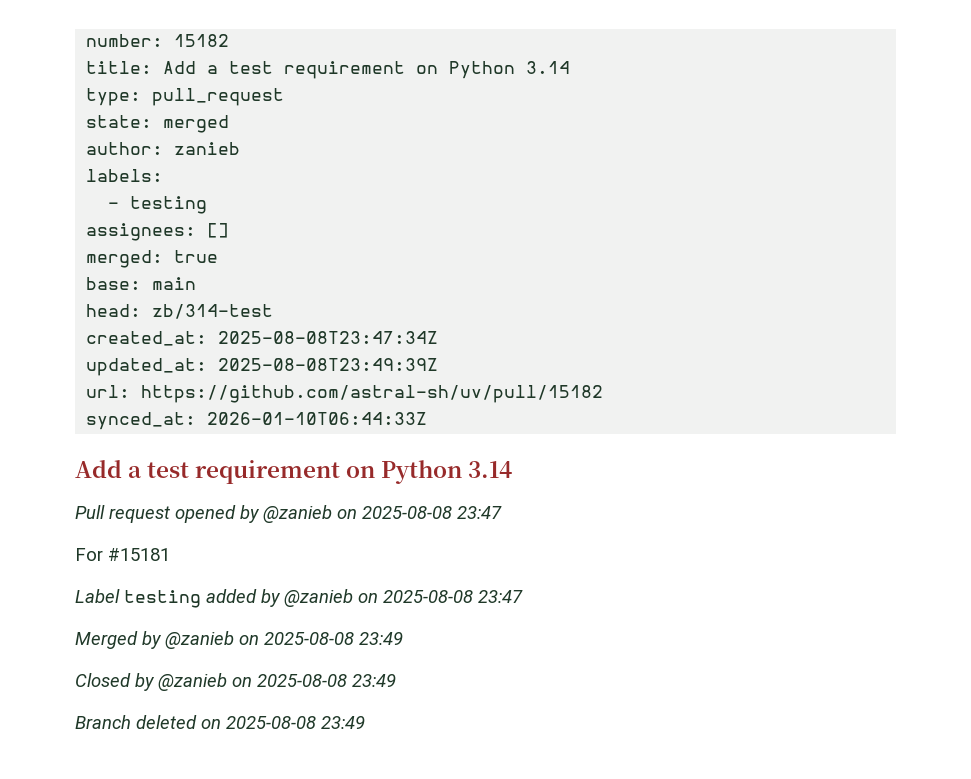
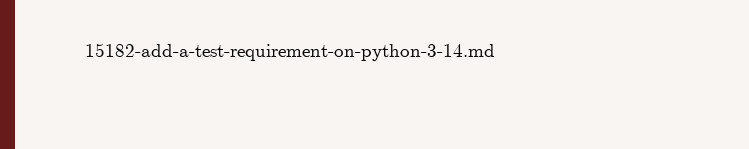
[86,34,230,47] [86,61,571,79] [86,88,285,106] [86,115,230,133] [86,142,241,155] [86,169,164,182] [108,196,208,214] [86,223,230,241] [86,250,219,268] [86,277,197,290] [86,304,274,319] [86,331,439,346] [86,358,439,376] [86,385,604,403] [86,412,428,430] [75,460,513,484] [75,505,502,523] [75,548,170,561] [75,589,523,608] [75,631,403,649] [75,673,396,691] [75,715,365,729] number: 15182 // title: Add a test requirement on Python 3.14 // type: pull_request // state: merged // author: zanieb // labels: // - testing // assignees: [] // merged: true // base: main // head: zb/314-test // created_at: 2025-08-08T23:47:34Z // updated_at: 2025-08-08T23:49:39Z // url: https://github.com/astral-sh/uv/pull/15182 // synced_at: 2026-01-10T06:44:33Z // Add a test requirement on Python 3.14 // Pull request opened by @zanieb on 2025-08-08 23:47 // For #15181 // Label testing added by @zanieb on 2025-08-08 23:47 // Merged by @zanieb on 2025-08-08 23:49 // Closed by @zanieb on 2025-08-08 23:49 // Branch deleted on 2025-08-08 23:49 -> [85,43,495,61] 15182-add-a-test-requirement-on-python-3-14.md

